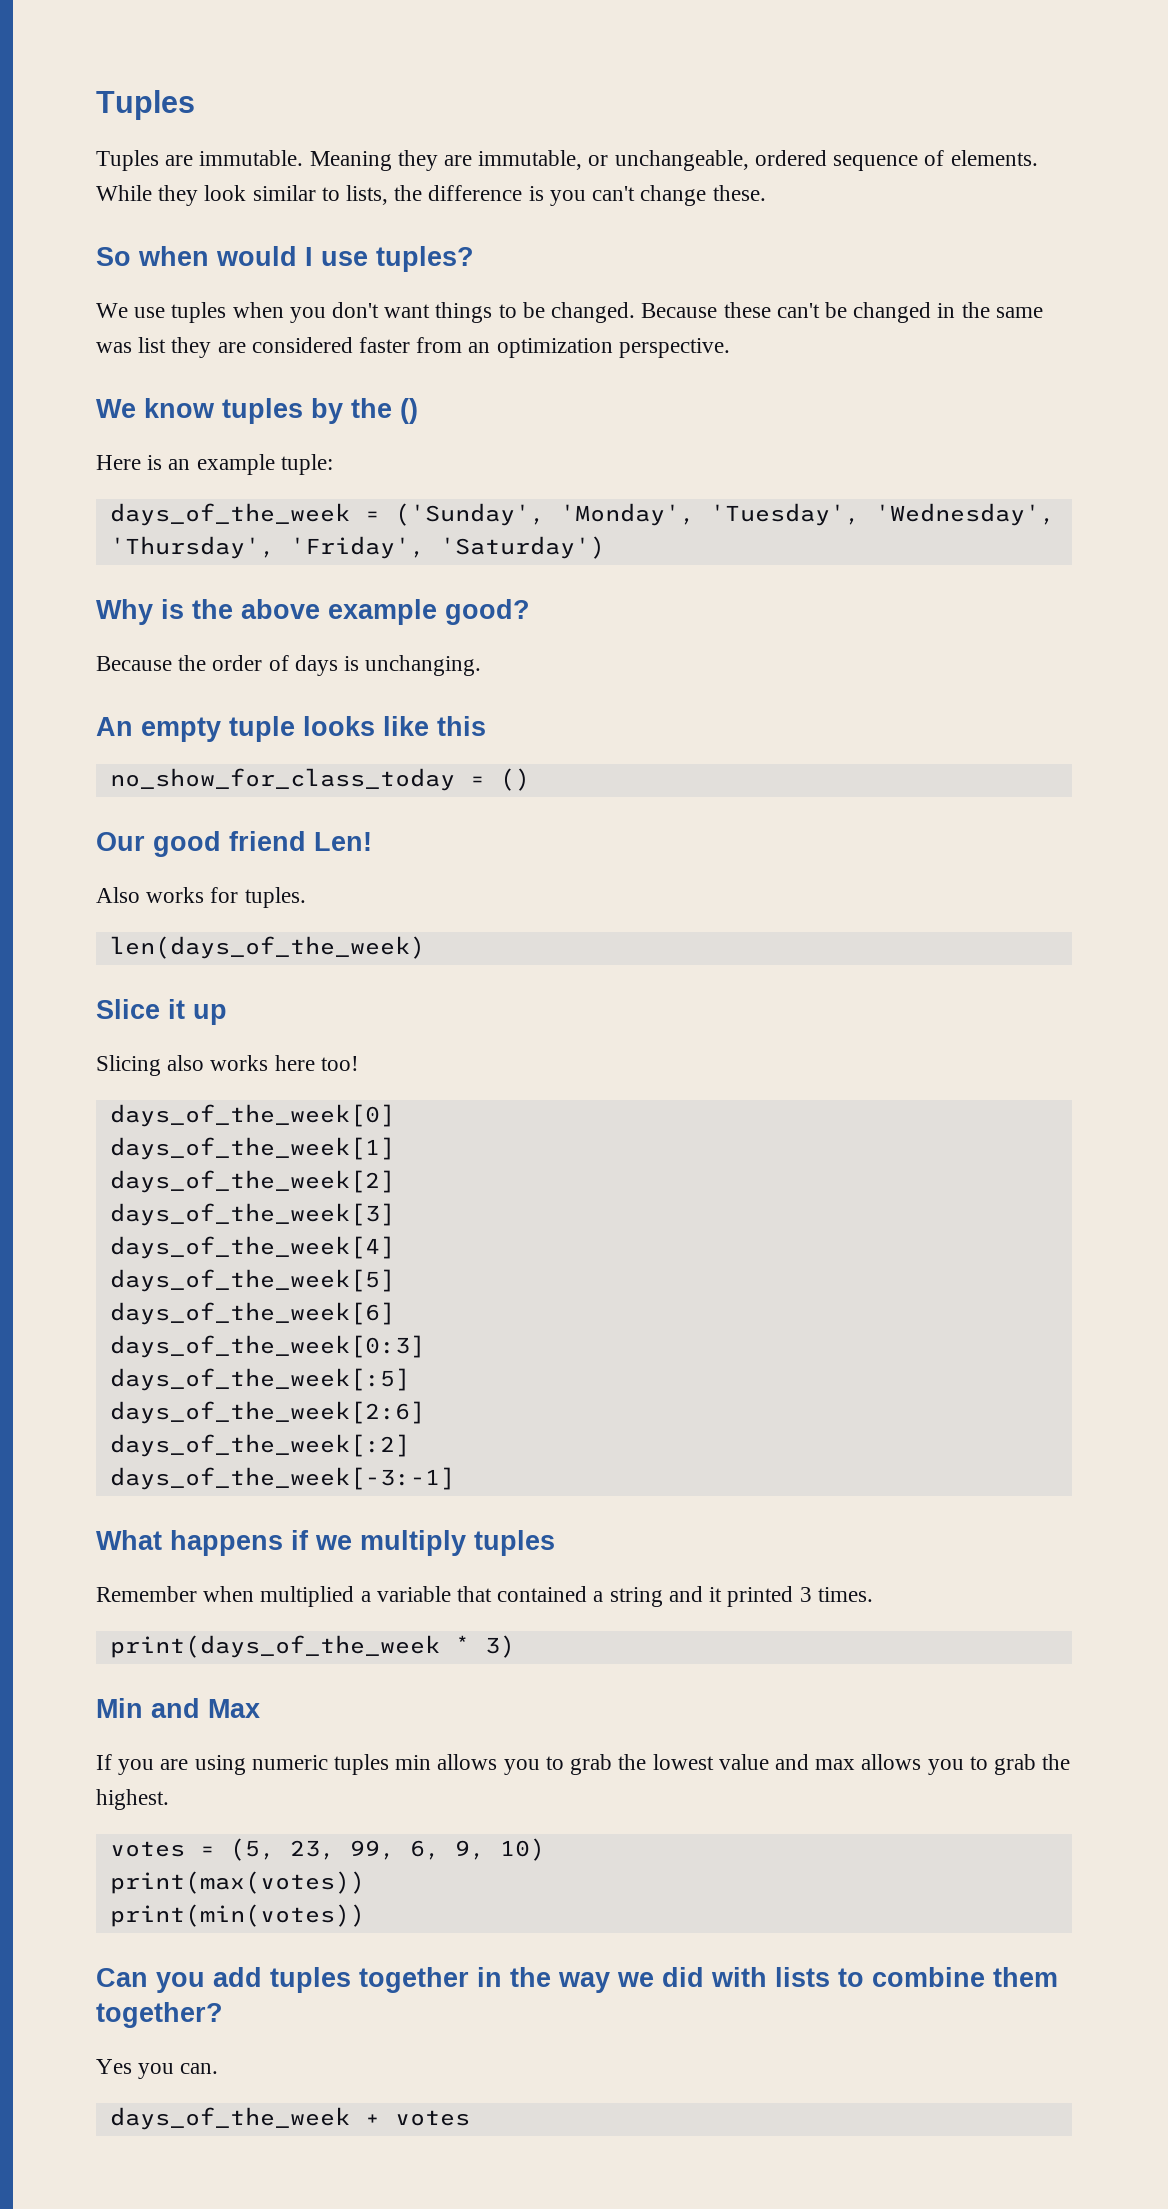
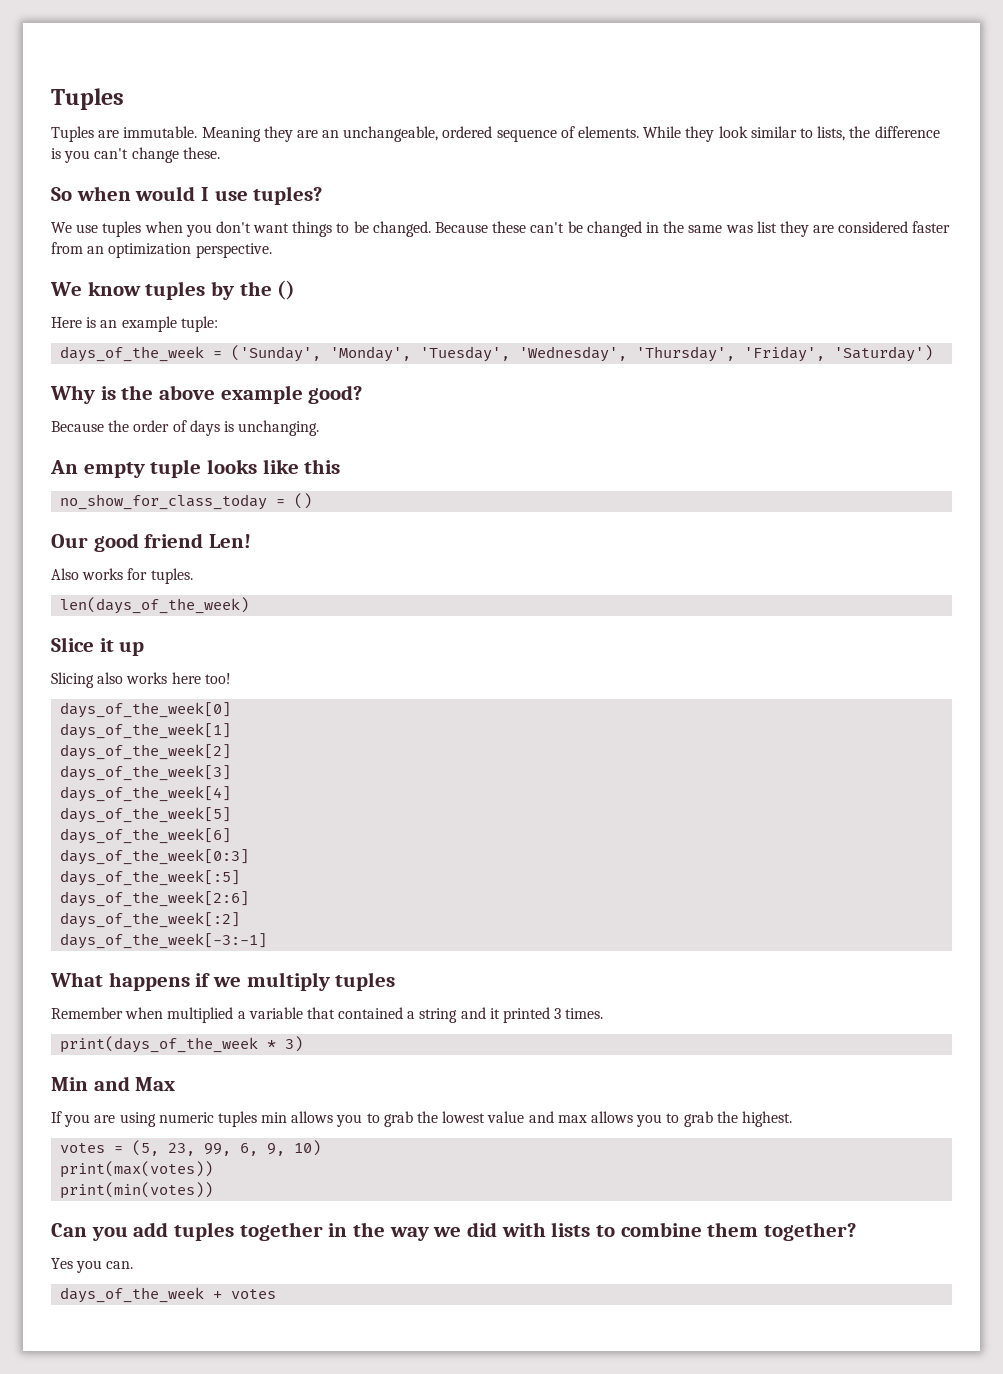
[478,150,609,170] immutable, or -> [322,130,340,138] an

